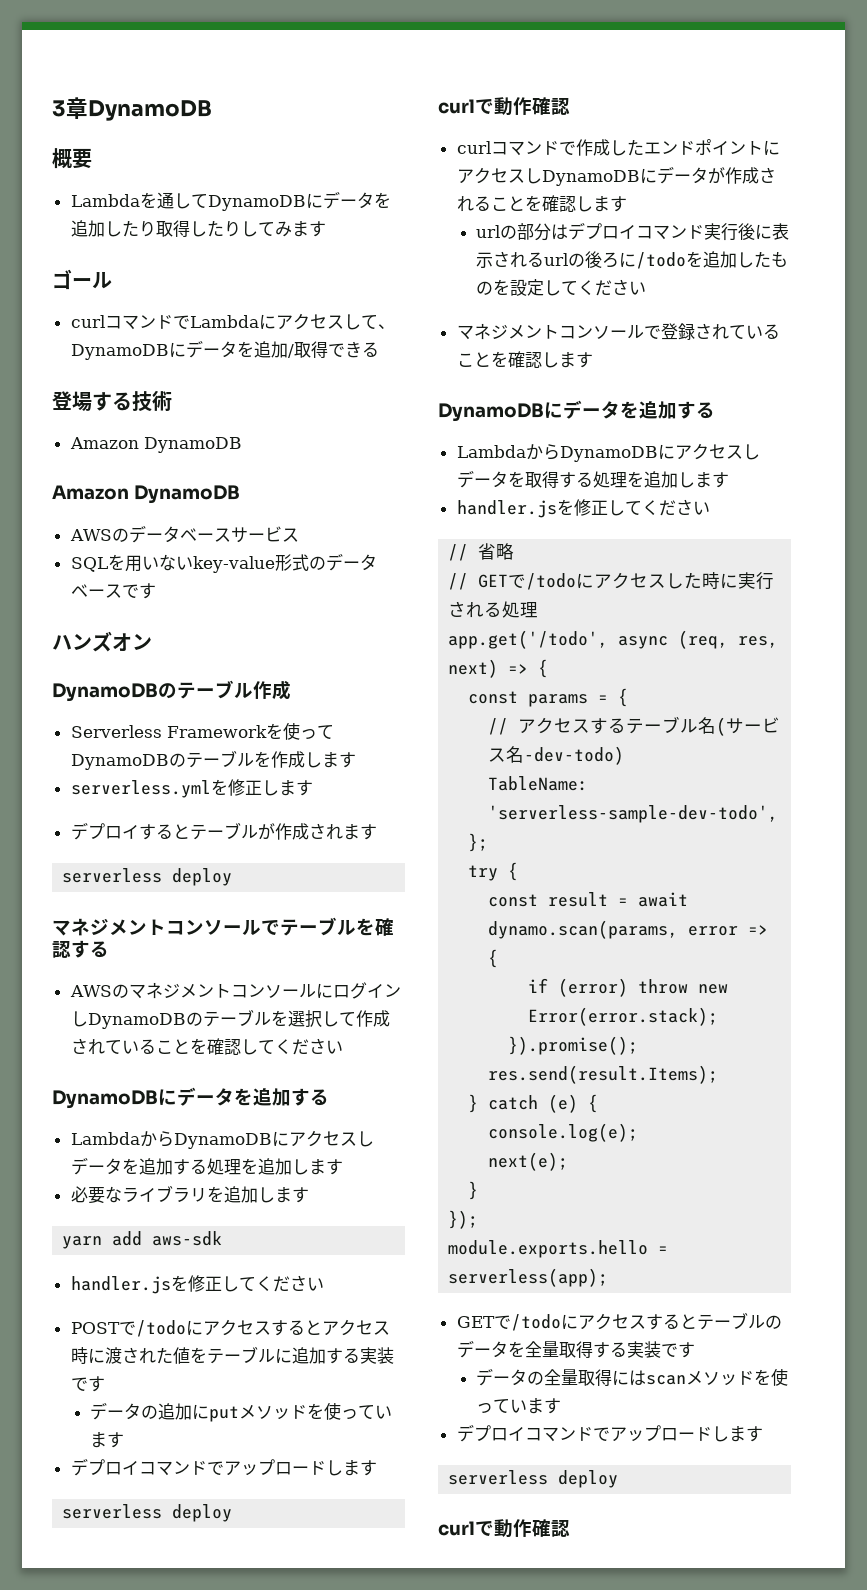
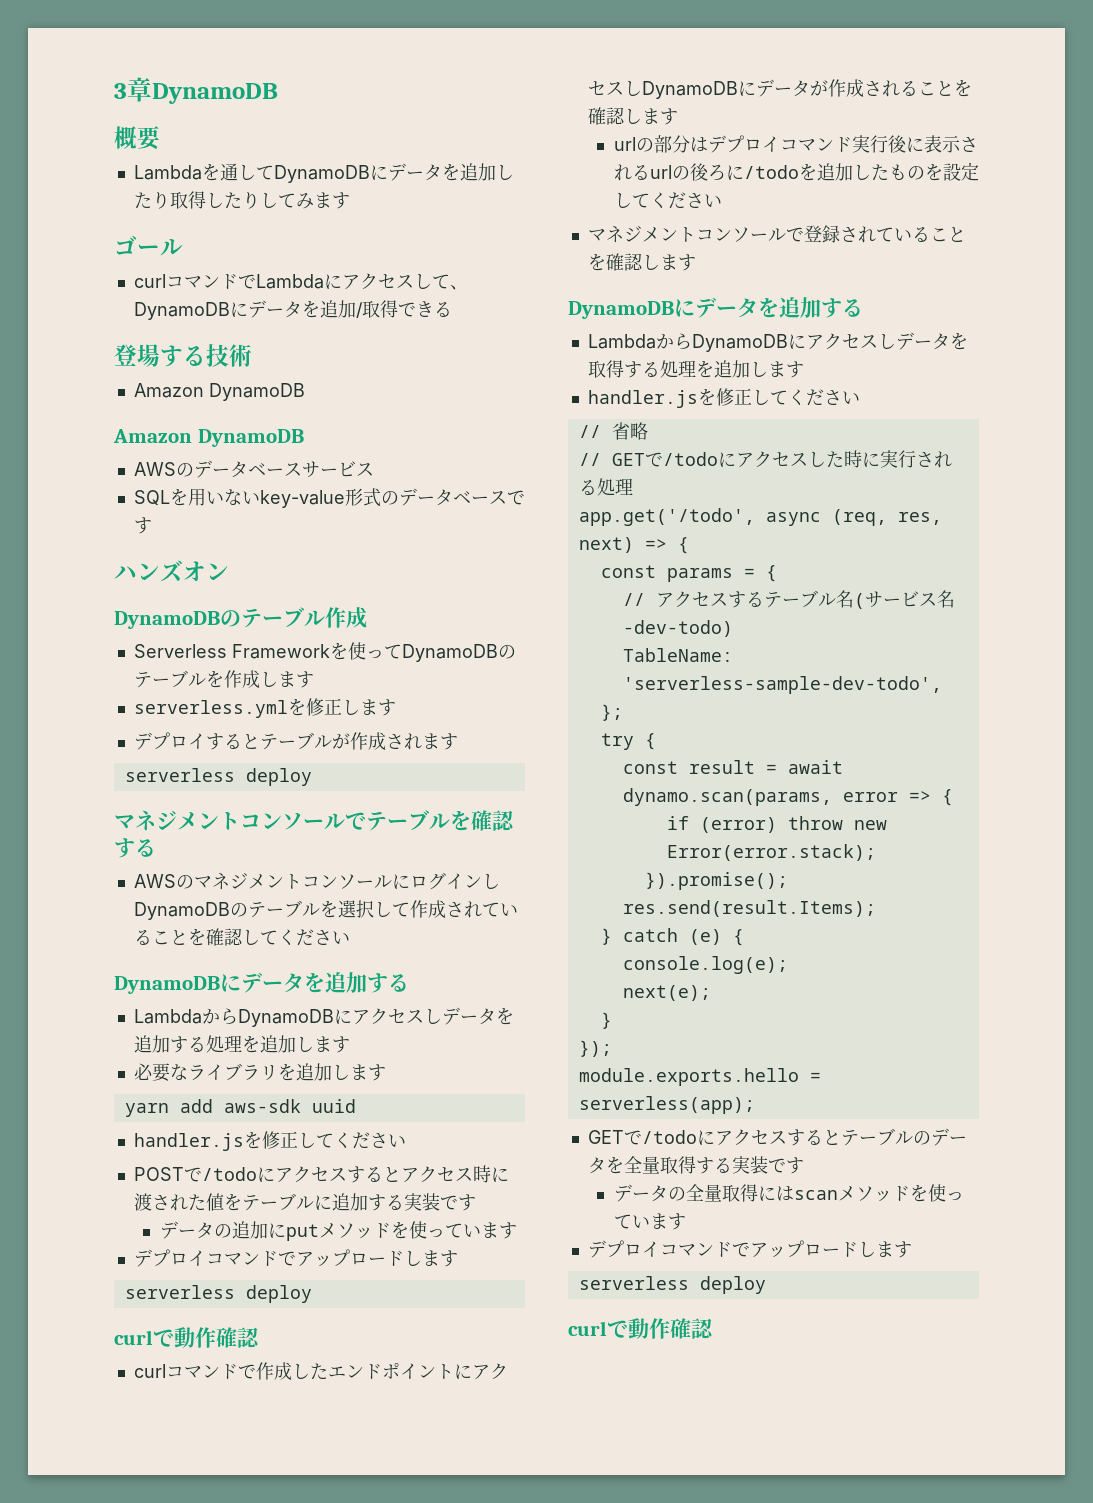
(223, 1238) none -> [311,1099,356,1113] uuid

